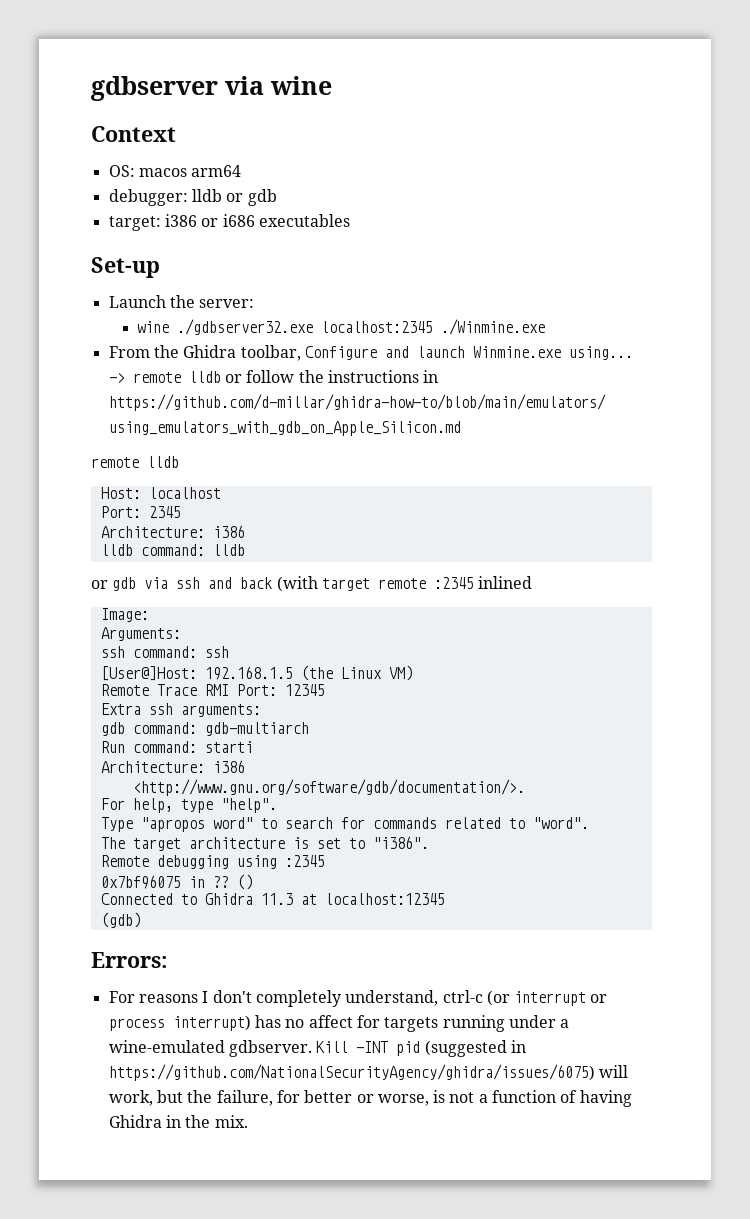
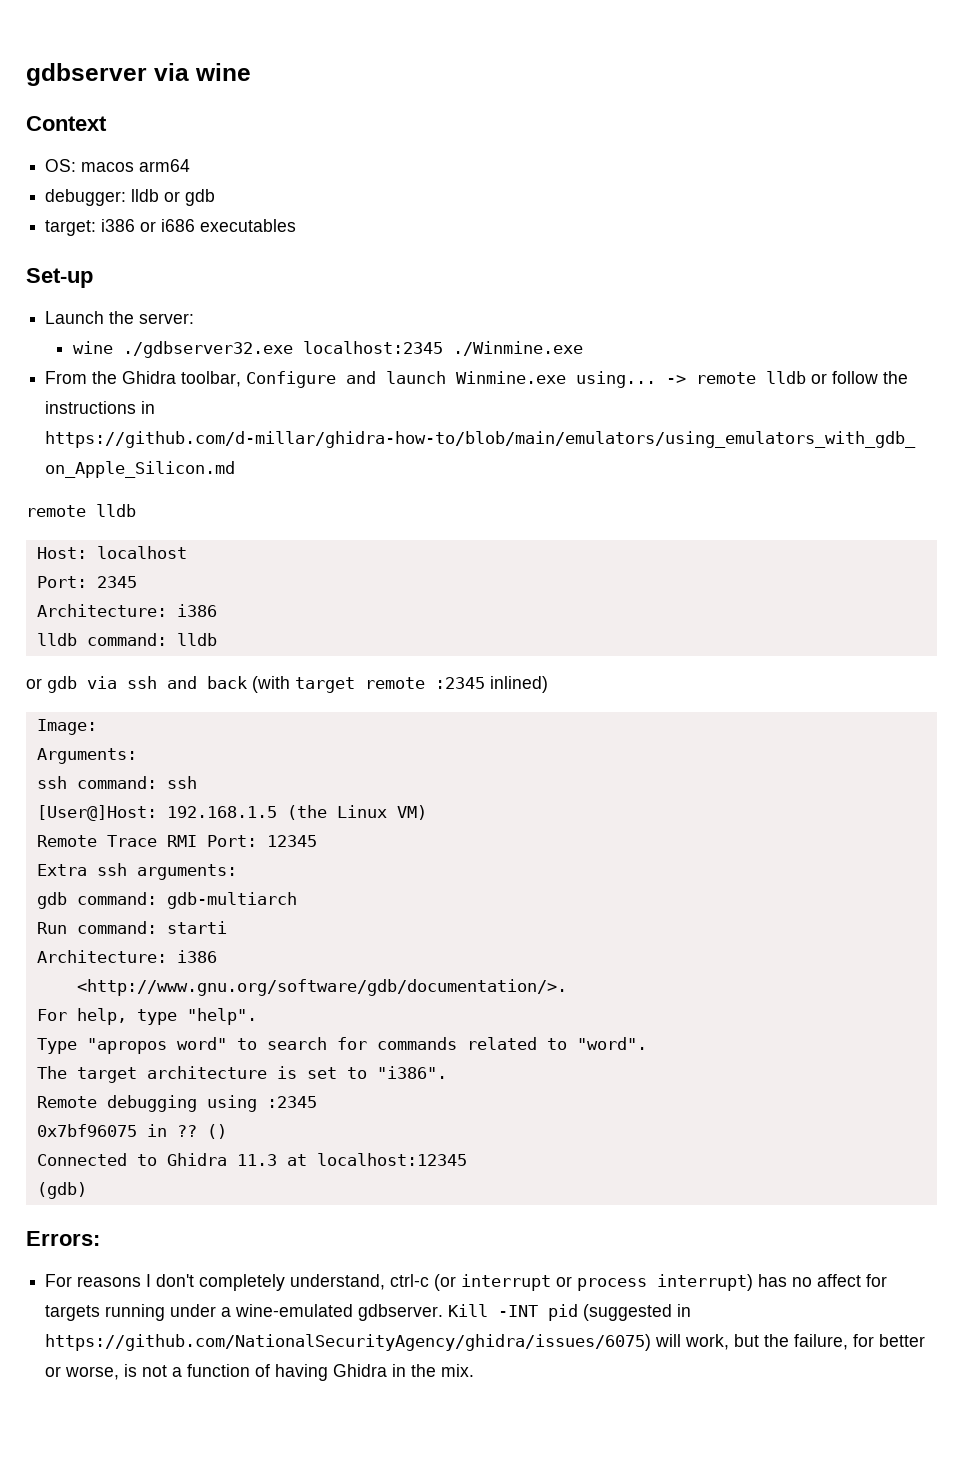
[478,576,533,589] inlined -> [490,676,548,693] inlined)

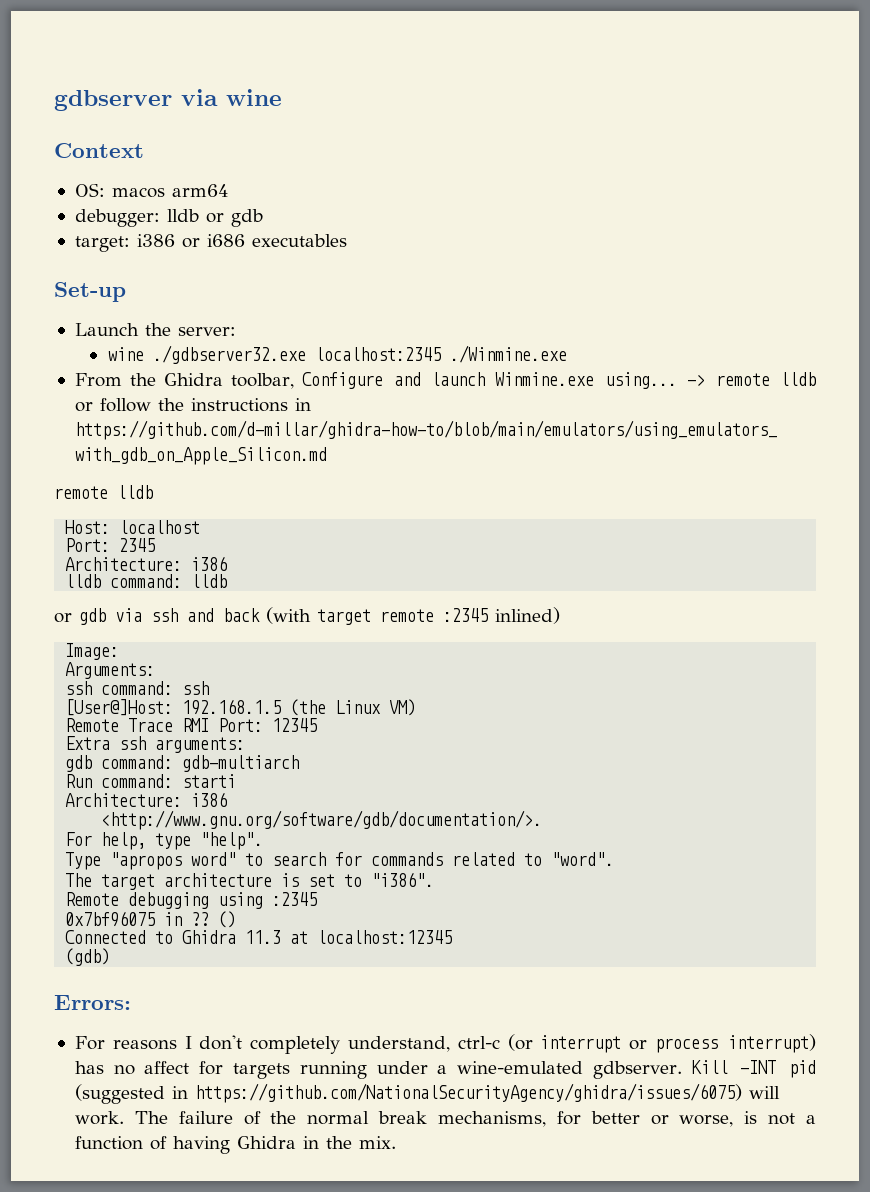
[685,1334,849,1350] work, but the failure, -> [74,1111,546,1127] work. The failure of the normal break mechanisms,

